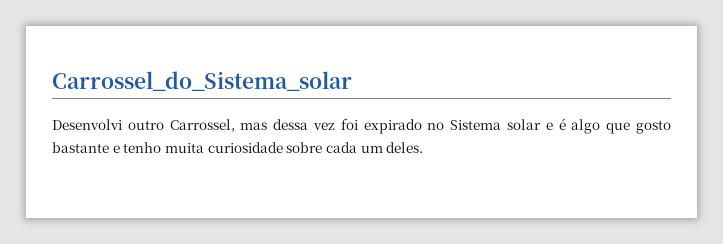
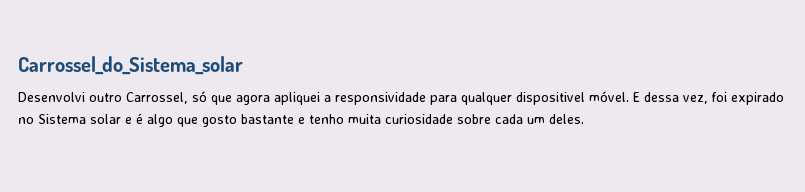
[240,119,335,130] mas dessa vez -> [192,91,708,105] só que agora apliquei a responsividade para qualquer dispositivel móvel. E dessa vez,

